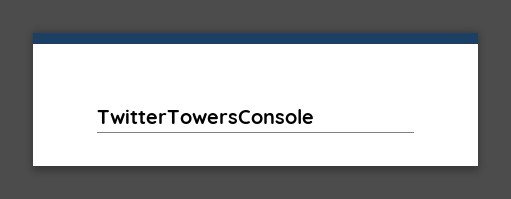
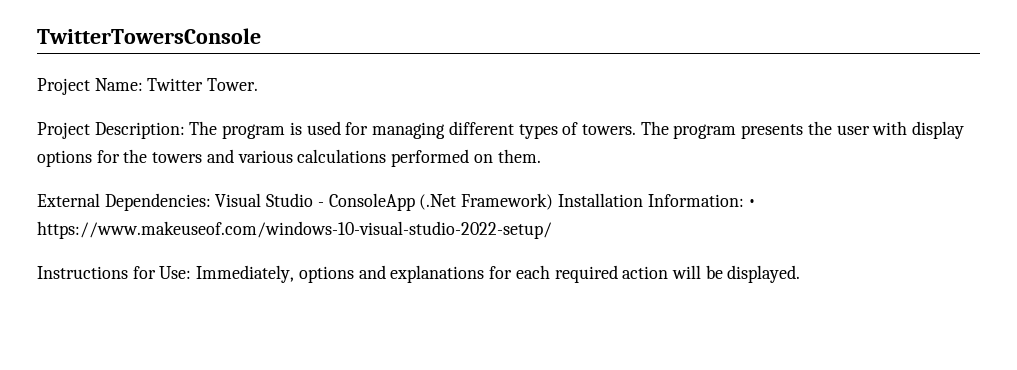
(314, 116) none -> [37,78,259,95] [37,121,965,139] [37,149,541,167] [37,193,757,211] [37,221,552,239] [37,265,801,283] // Project Name: Twitter Tower. // Project Description: The program is used for managing different types of towers. The program presents the user with display options for the towers and various calculations performed on them. // External Dependencies: Visual Studio - ConsoleApp (.Net Framework) Installation Information: • https://www.makeuseof.com/windows-10-visual-studio-2022-setup/ // Instructions for Use: Immediately, options and explanations for each required action will be displayed.

